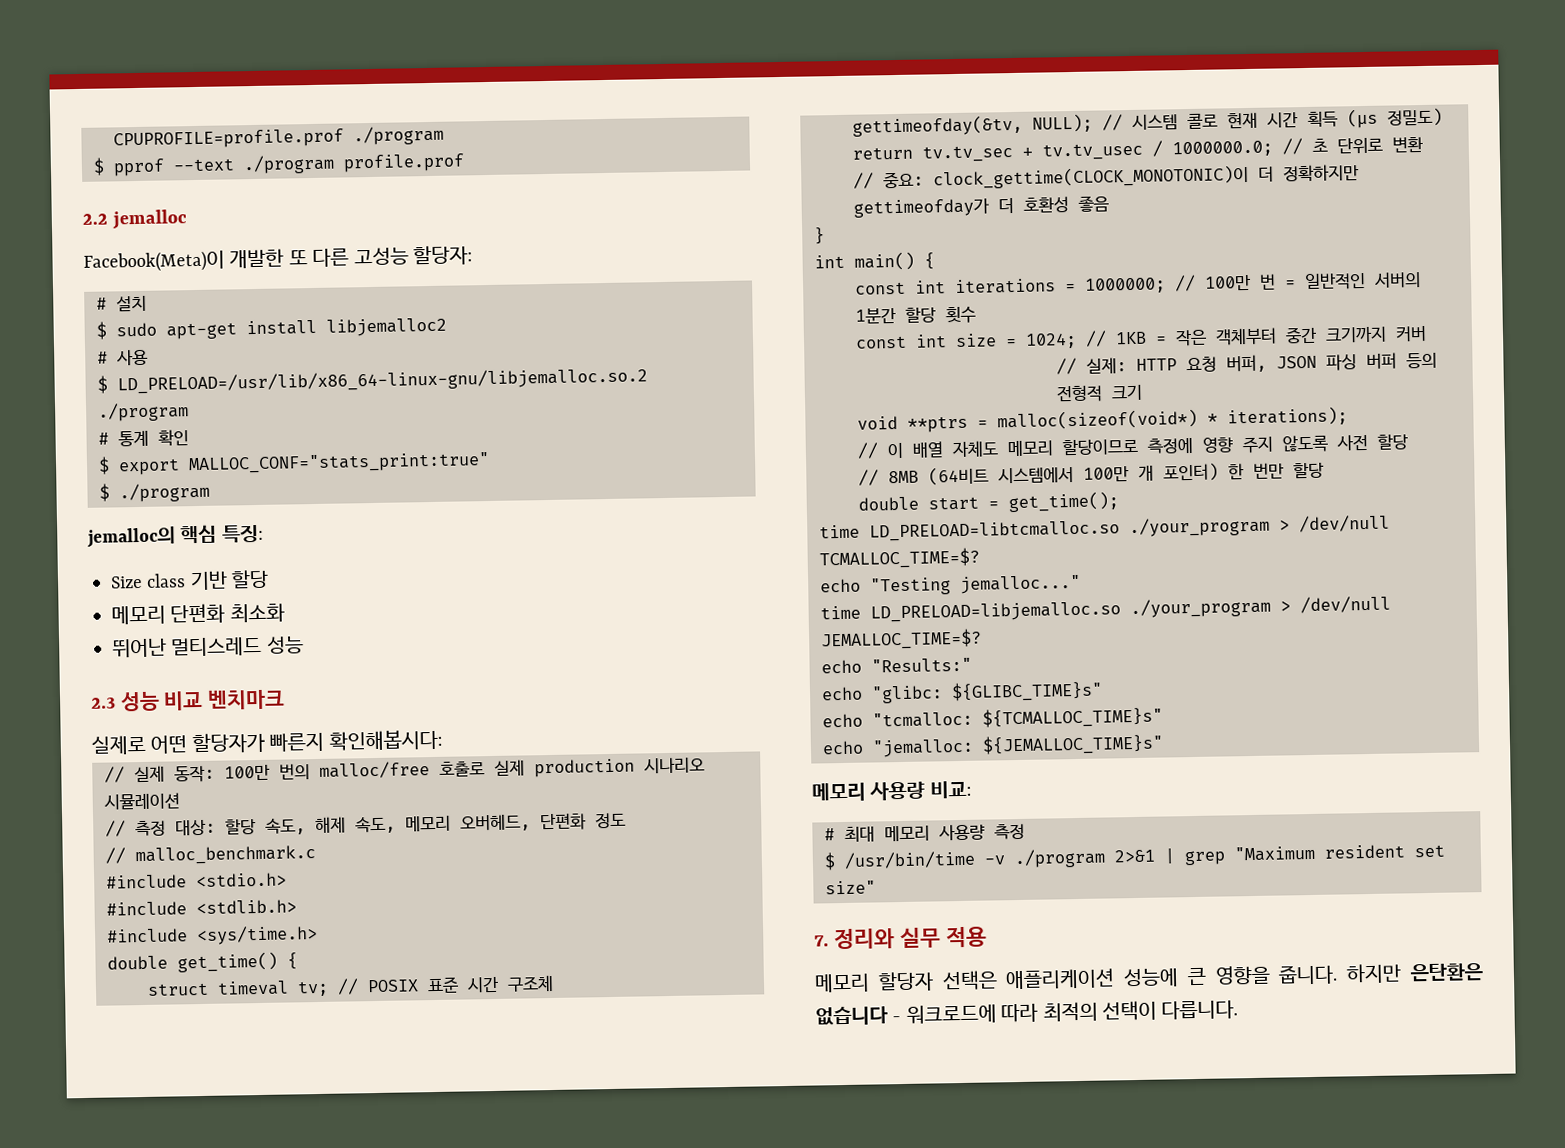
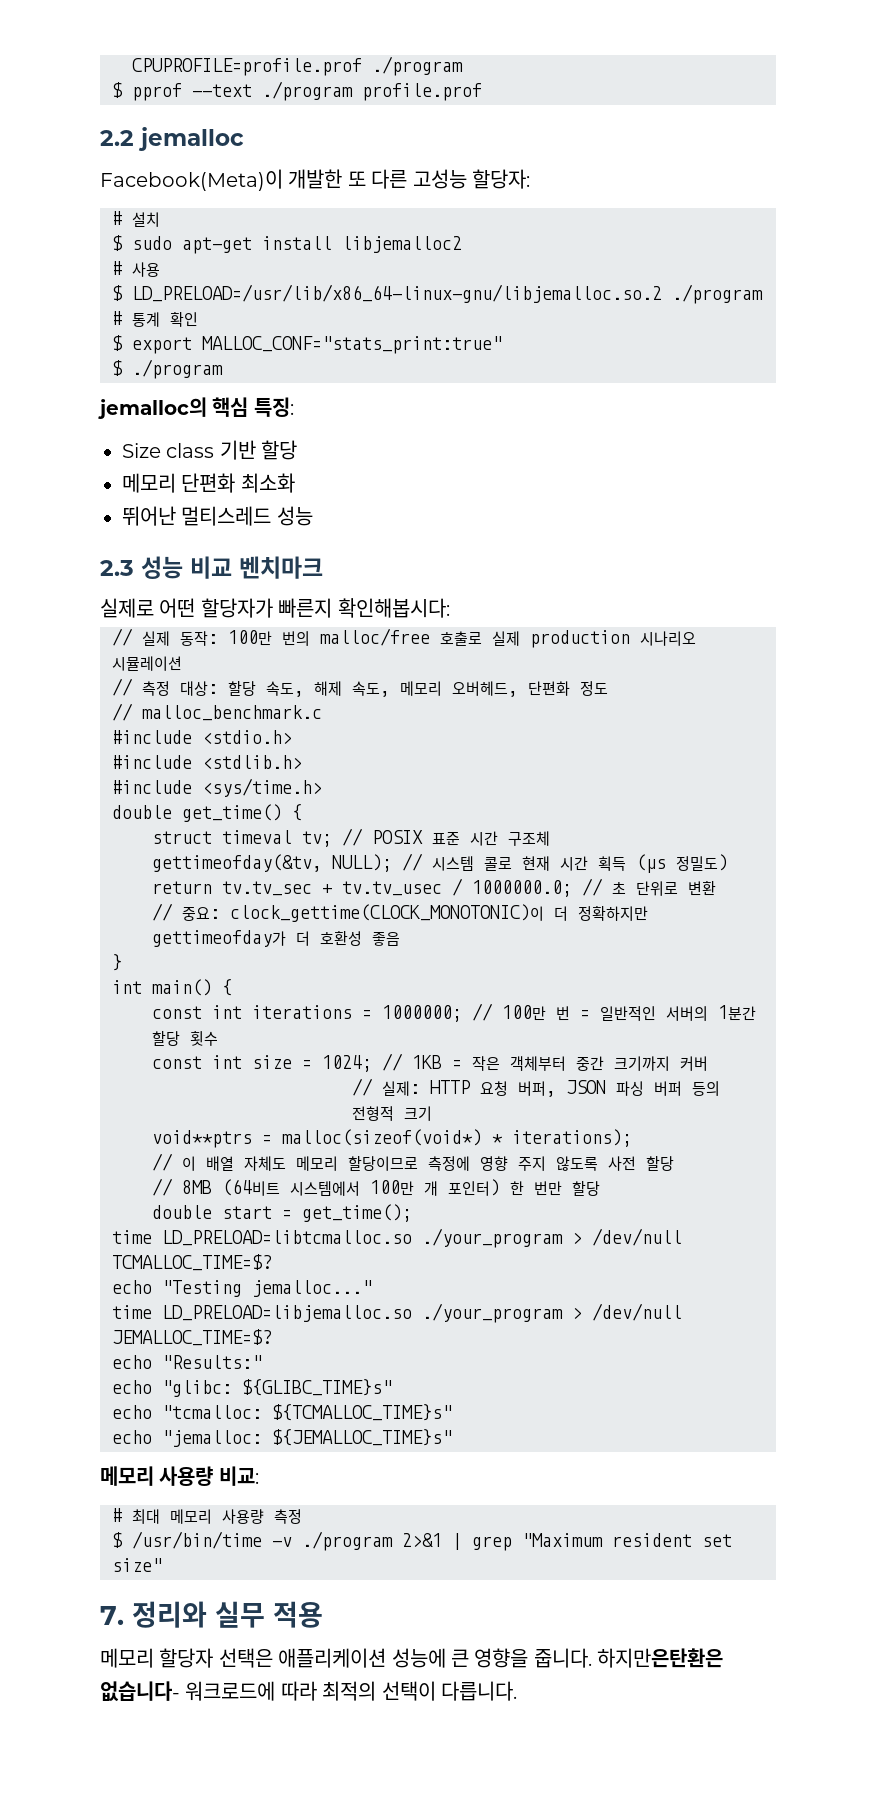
[857,415,968,433] void **ptrs -> [152,1130,252,1148] void**ptrs
[1346,963,1484,984] [815,1005,902,1026] 하지만 은탄환은 없습니다 - -> [597,1648,724,1668] [100,1681,180,1702] 하지만은탄환은 없습니다-

